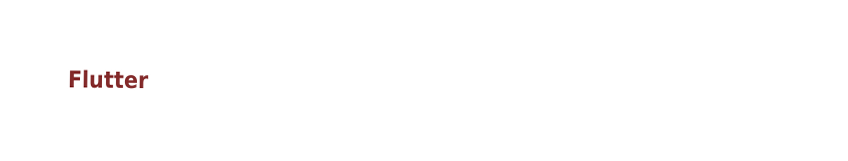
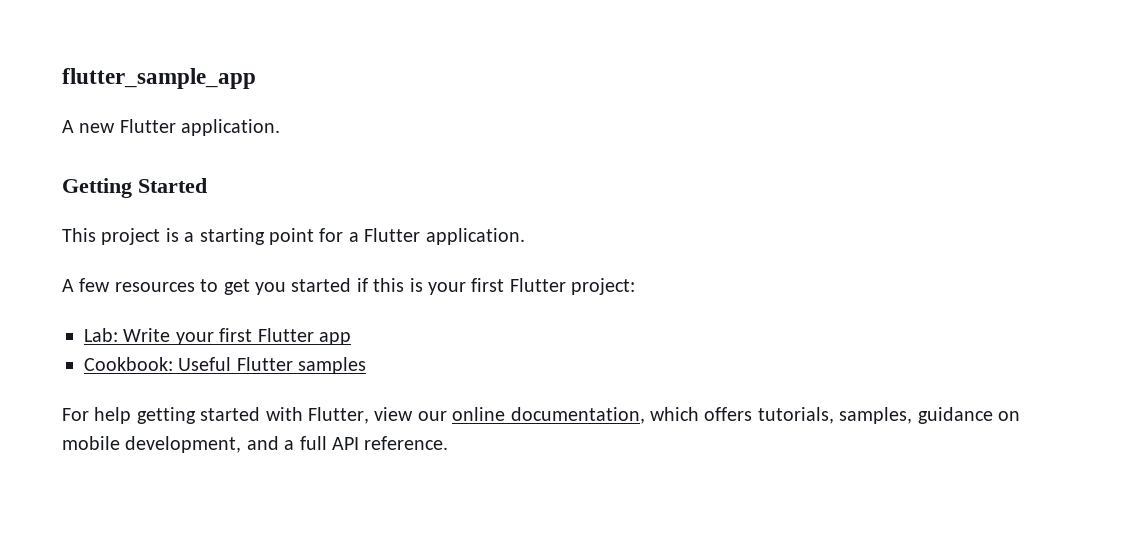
[67,69,150,90] Flutter -> [62,68,256,89] [62,119,281,136] [62,178,207,198] [62,228,525,245] [62,278,636,295] [84,328,351,345] [84,357,367,374] [62,407,1020,424] [62,436,449,453] flutter_sample_app // A new Flutter application. // Getting Started // This project is a starting point for a Flutter application. // A few resources to get you started if this is your first Flutter project: // Lab: Write your first Flutter app // Cookbook: Useful Flutter samples // For help getting started with Flutter, view our online documentation, which offers tutorials, samples, guidance on mobile development, and a full API reference.

